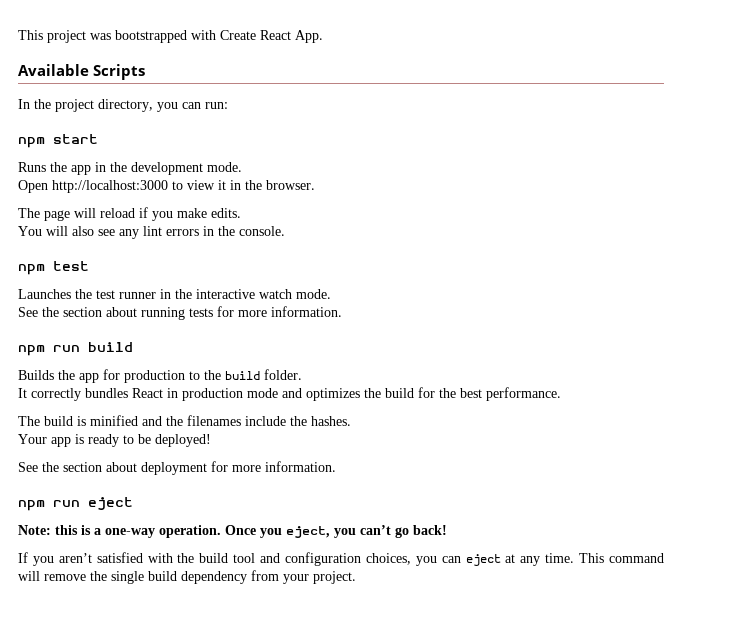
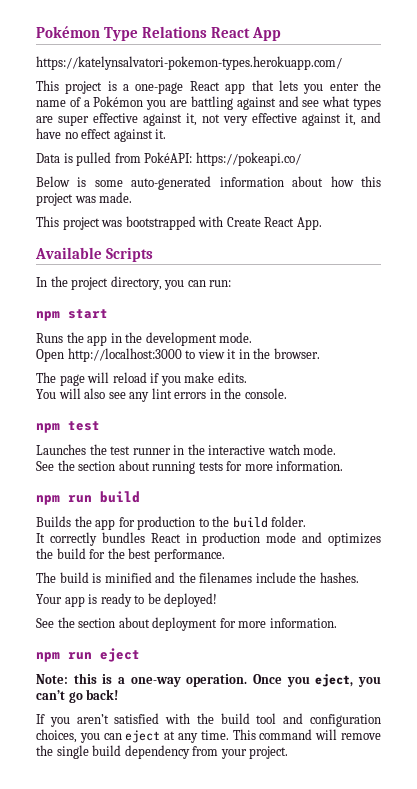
(18, 35) none -> [36,26,282,41] [36,56,342,70] [36,80,382,94] [36,96,381,110] [36,112,381,126] [36,128,167,142] [36,152,301,166] [36,176,382,190] [36,192,133,206] Pokémon Type Relations React App // https://katelynsalvatori-pokemon-types.herokuapp.com/ // This project is a one-page React app that lets you enter the name of a Pokémon you are battling against and see what types are super effective against it, not very effective against it, and have no effect against it. // Data is pulled from PokéAPI: https://pokeapi.co/ // Below is some auto-generated information about how this project was made. //

